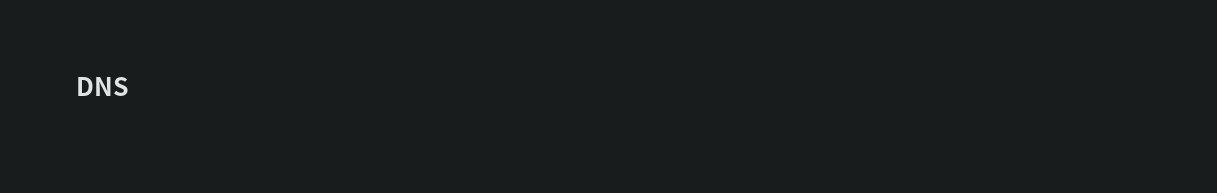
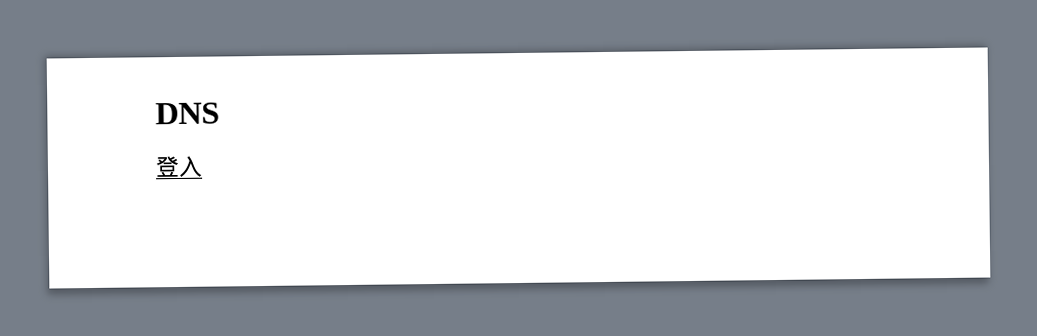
(129, 86) none -> [155,155,203,178] // 登入

